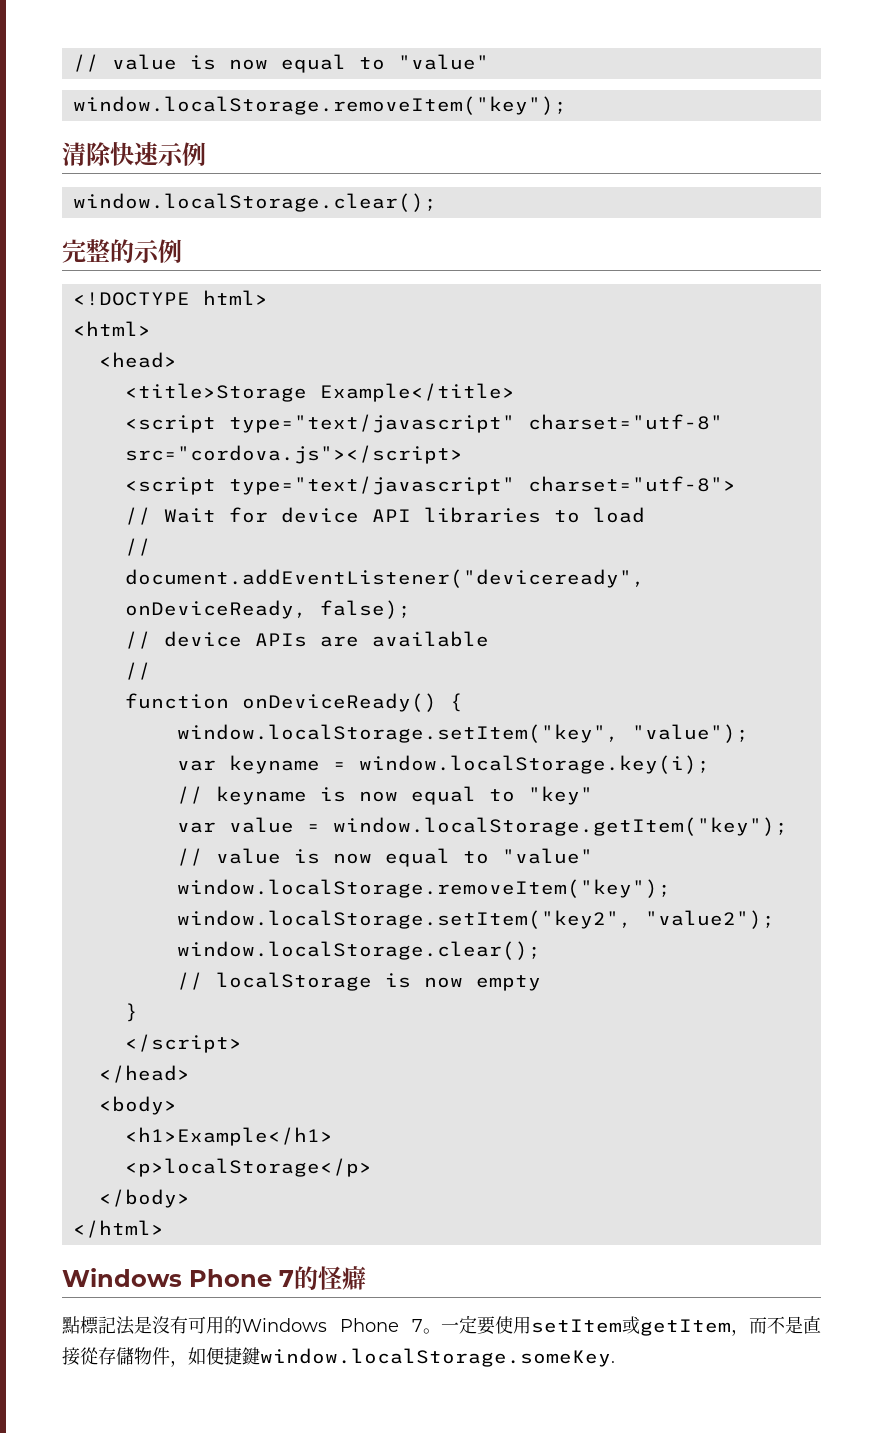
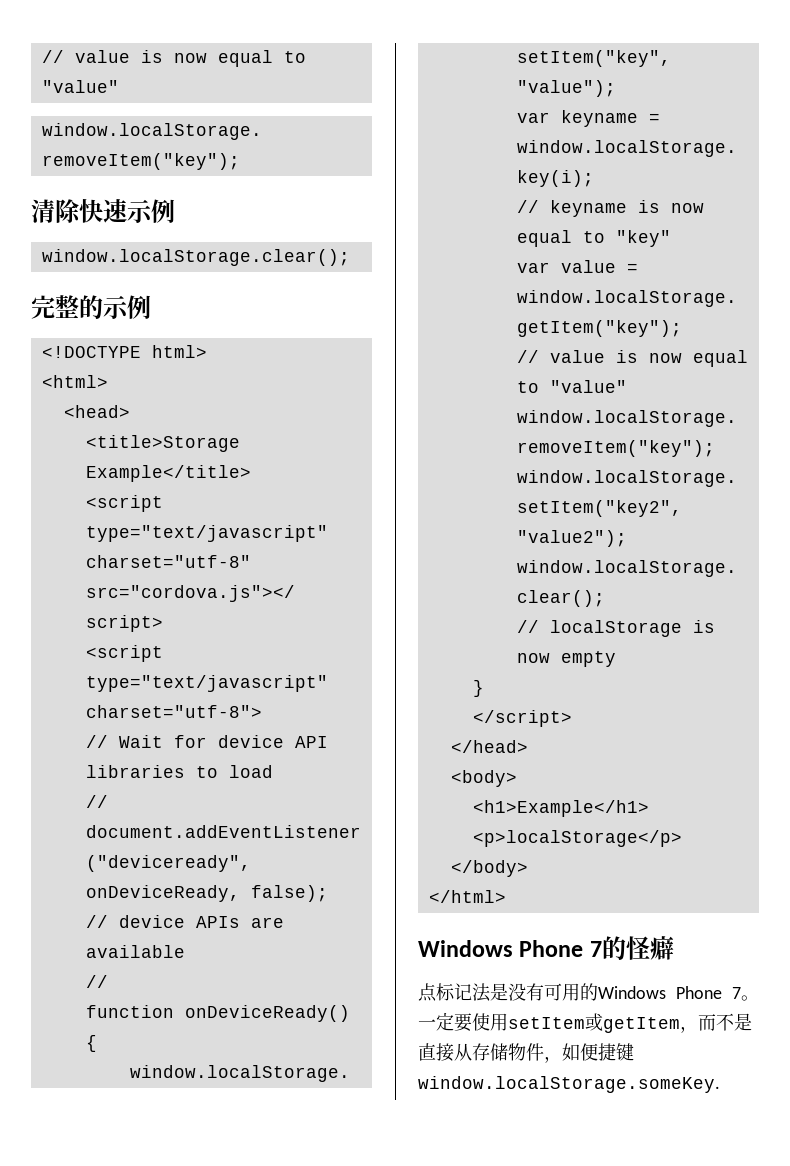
[62,1316,170,1335] 點標記法是沒 -> [418,983,526,1002] 点标记法是没
[80,1347,134,1365] 從存儲 -> [454,1043,508,1061] 从存储
[242,1347,260,1365] 鍵 -> [616,1043,634,1061] 键

